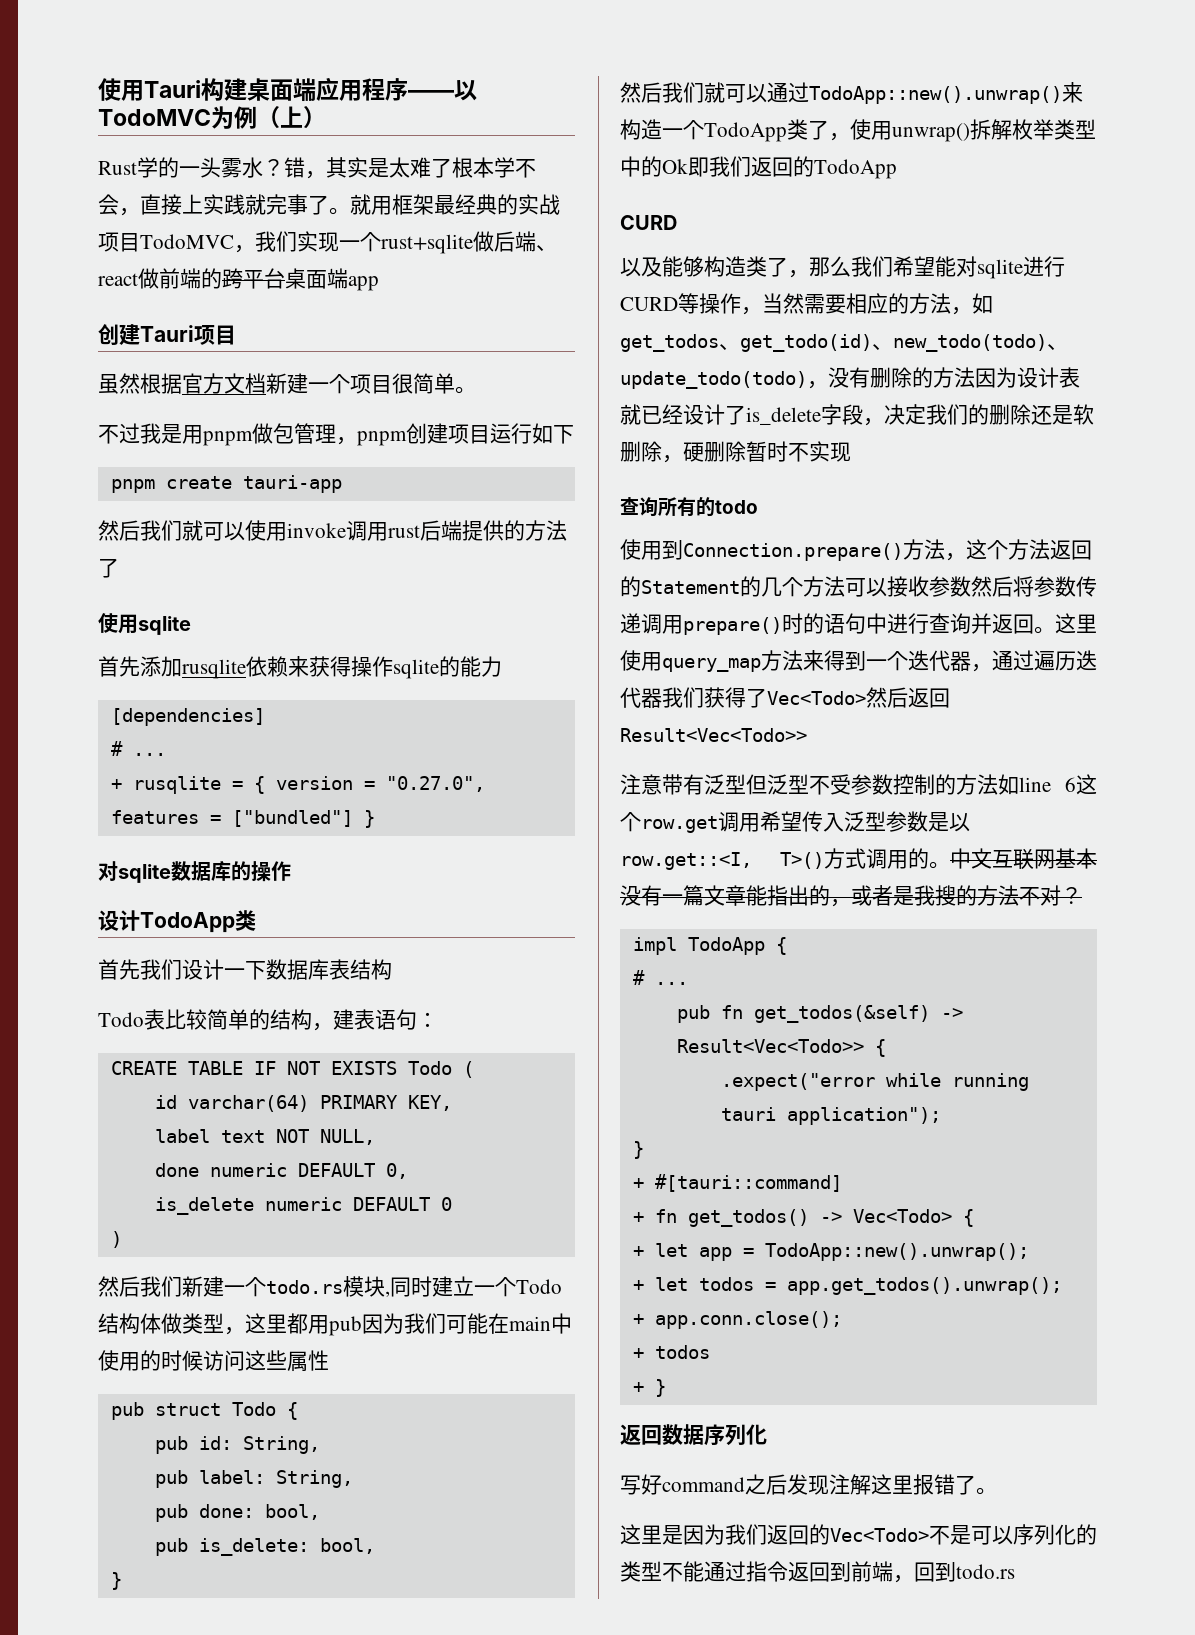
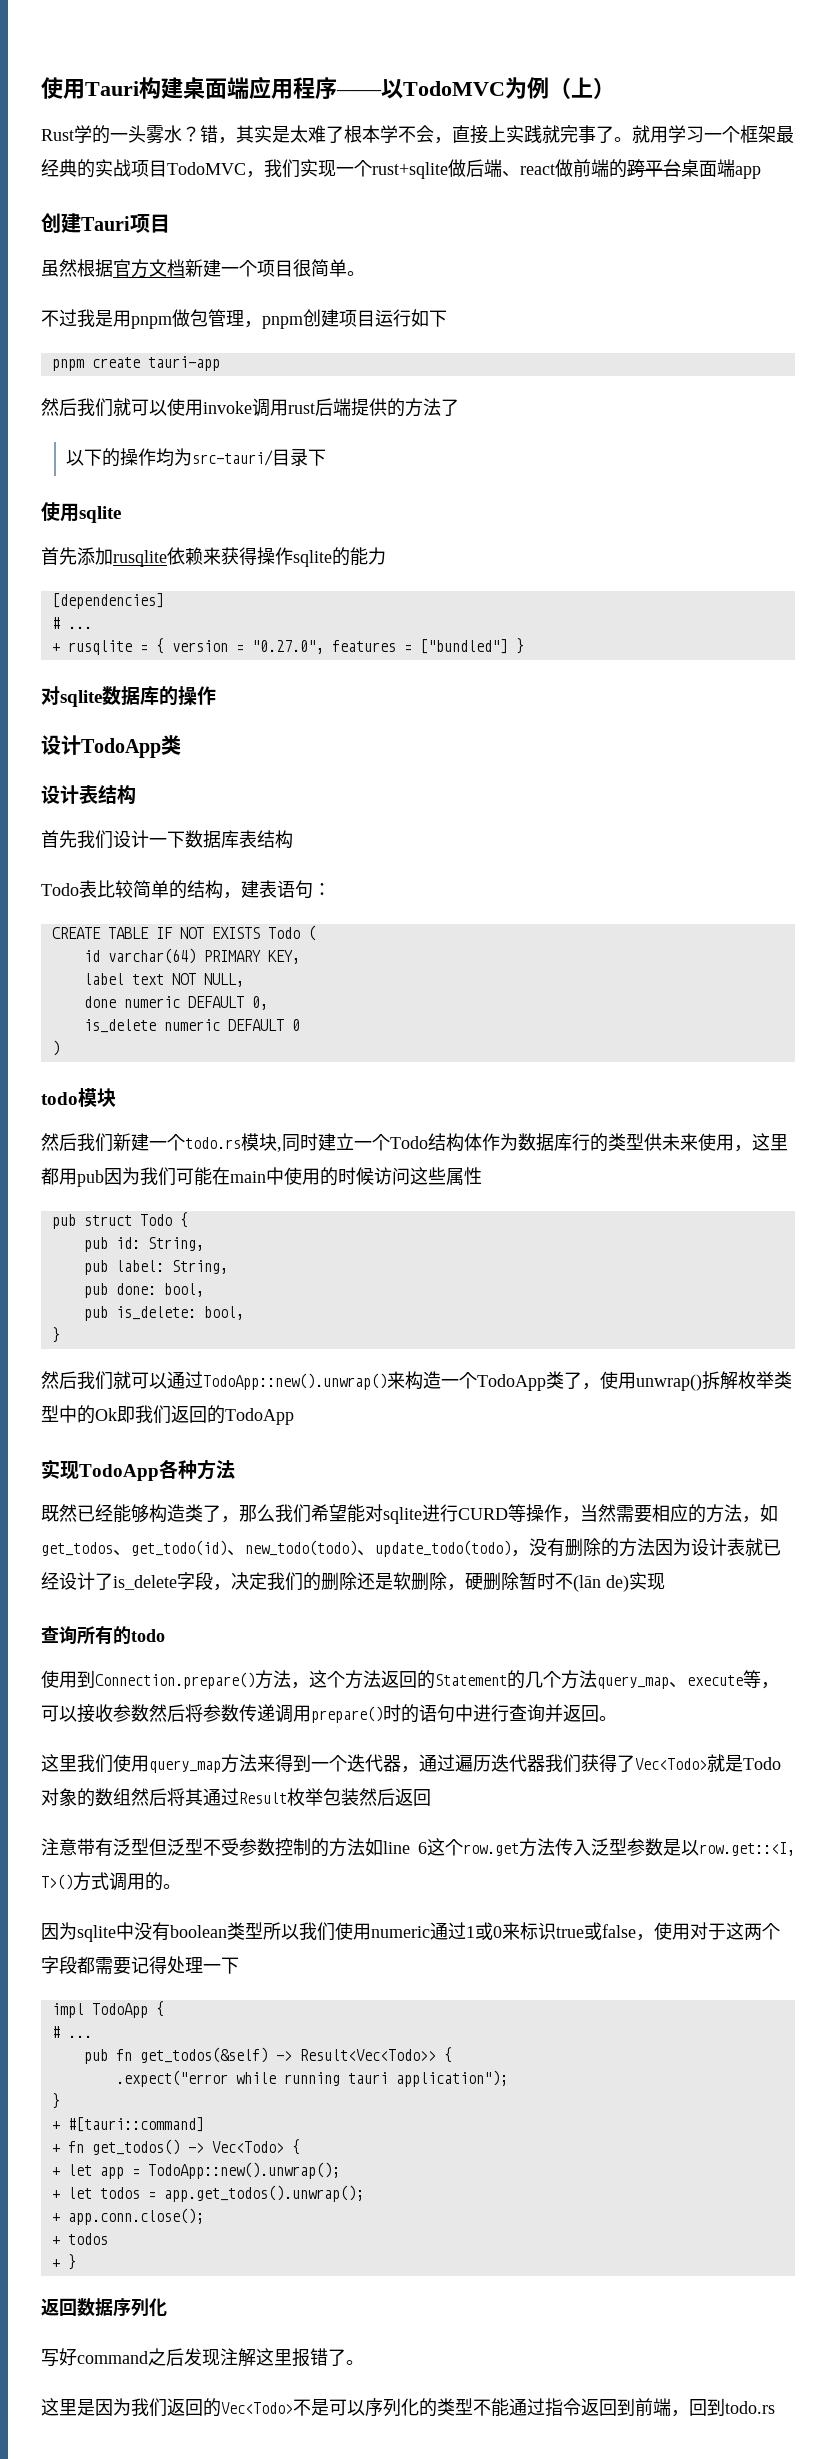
(392, 205) none -> [668,125,740,143] 学习一个
(119, 568) none -> [66,448,327,467] // 以下的操作均为src-tauri/目录下
(256, 920) none -> [41,785,136,805] // 设计表结构
(122, 1239) none -> [41,1088,116,1107] // todo模块
[161,1313,224,1334] 做类型 -> [482,1133,734,1152] 作为数据库行的类型供未来使用
[620,215,677,230] [620,257,662,277] CURD // 以及 -> [41,1459,235,1481] [41,1504,113,1522] 实现TodoApp各种方法 // 既然已经
(809, 452) none -> [573,1575,629,1592] (lān de)
(845, 586) none -> [597,1670,779,1689] query_map、execute等，
[1055,613,1097,634] 这里 -> [41,1754,113,1773] // 这里我们
(866, 698) none -> [707,1754,781,1772] [41,1788,359,1807] 就是Todo对象的数组然后将其通过Result枚举包装
[620,728,807,742] Result<Vec<Todo>> -> (431, 1797) none
[718,811,802,832] 调用希望 -> [519,1838,555,1857] 方法
[950,848,1097,870] [620,885,1082,907] 中文互联网基本没有一篇文章能指出的，或者是我搜的方法不对？ -> [41,1922,780,1942] [41,1956,239,1975] // 因为sqlite中没有boolean类型所以我们使用numeric通过1或0来标识true或false，使用对于这两个字段都需要记得处理一下

